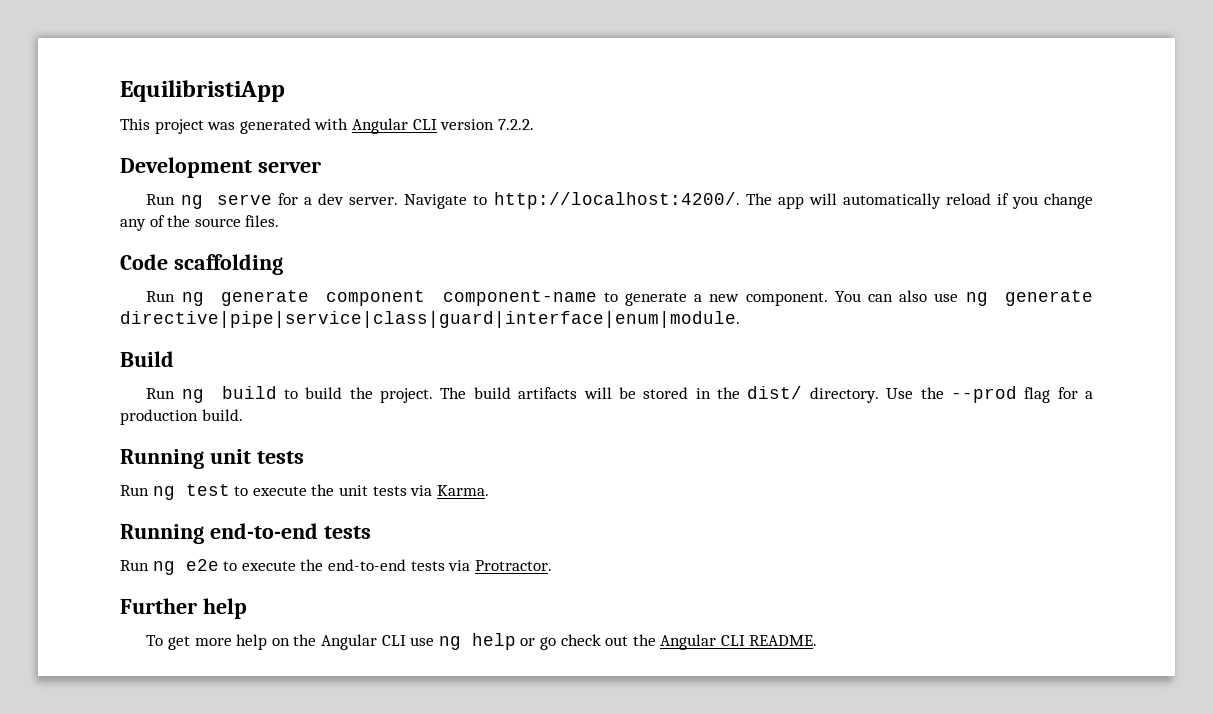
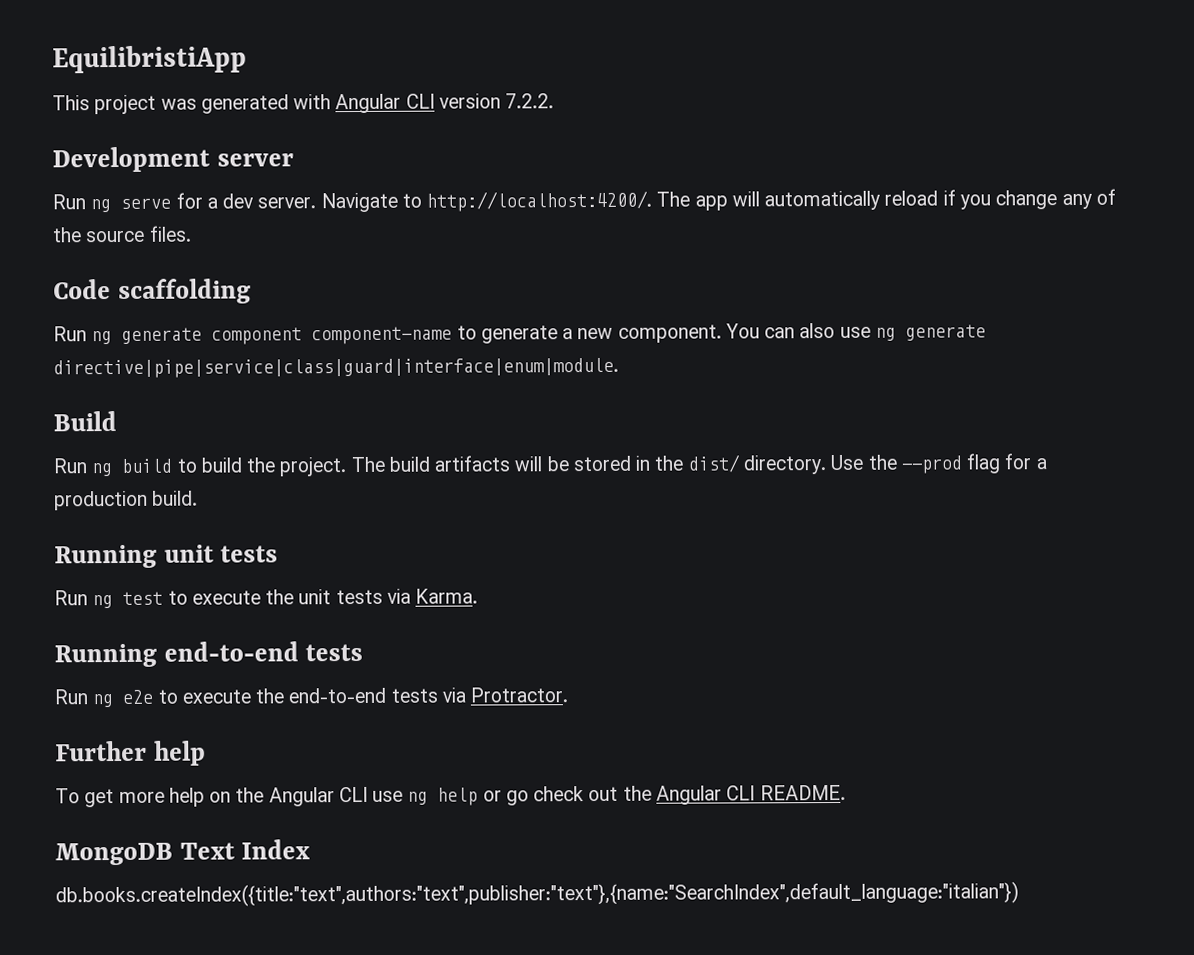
(818, 640) none -> [55,839,311,866] [55,881,1019,908] // MongoDB Text Index // db.books.createIndex({title:"text",authors:"text",publisher:"text"},{name:"SearchIndex",default_language:"italian"})

